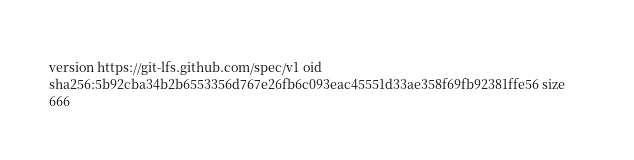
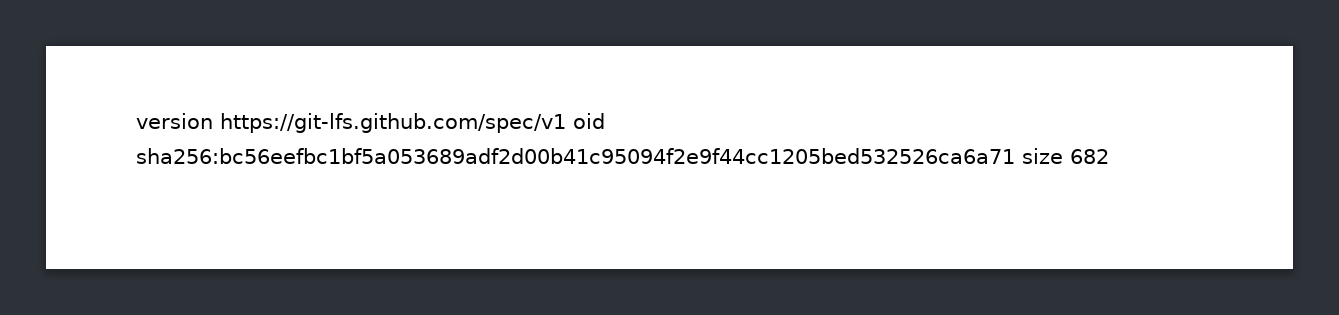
[49,78,566,90] [49,96,70,106] sha256:5b92cba34b2b6553356d767e26fb6c093eac45551d33ae358f69fb92381ffe56 size 666 -> [136,148,1109,164] sha256:bc56eefbc1bf5a053689adf2d00b41c95094f2e9f44cc1205bed532526ca6a71 size 682

